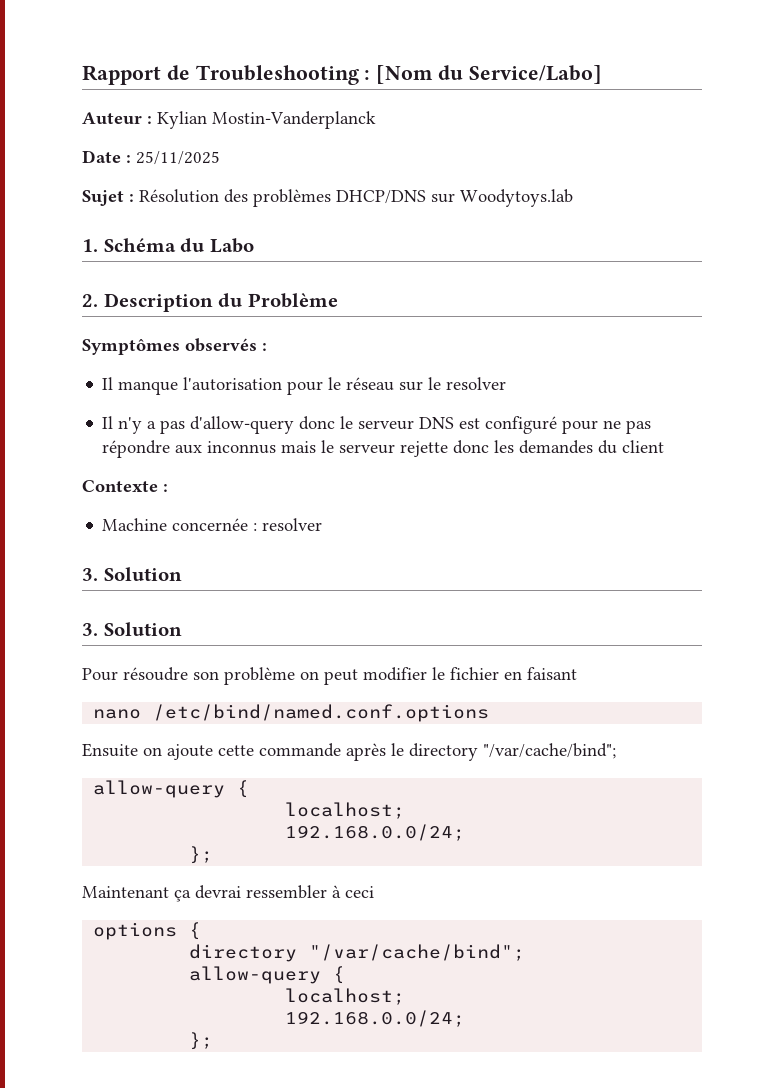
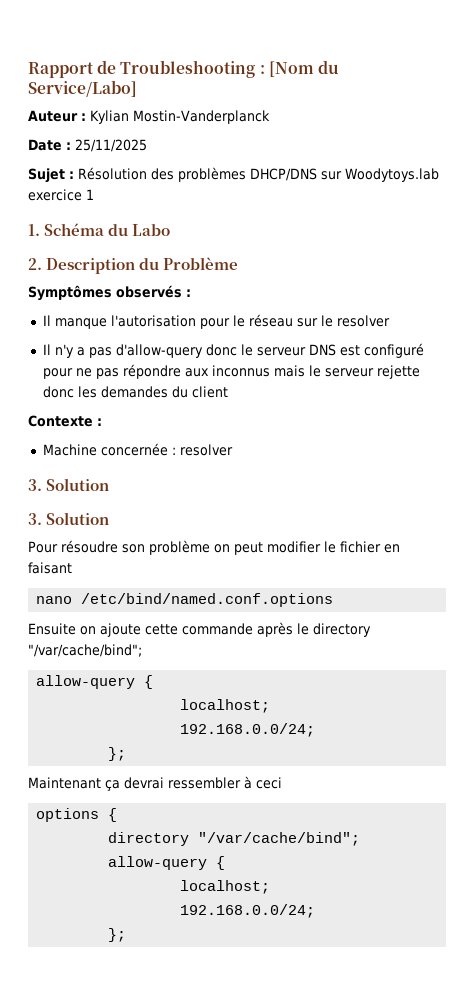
(573, 198) none -> [28,189,94,201] exercice 1

